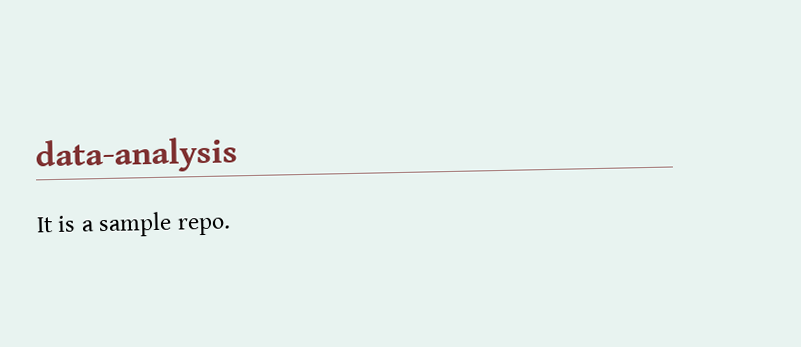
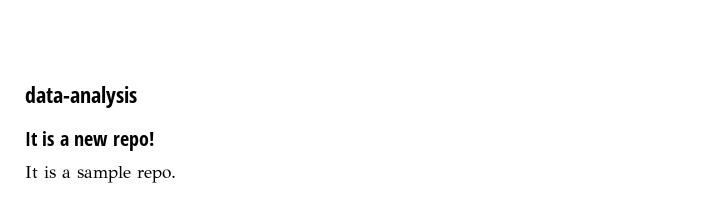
(238, 155) none -> [25,131,154,151] // It is a new repo!

